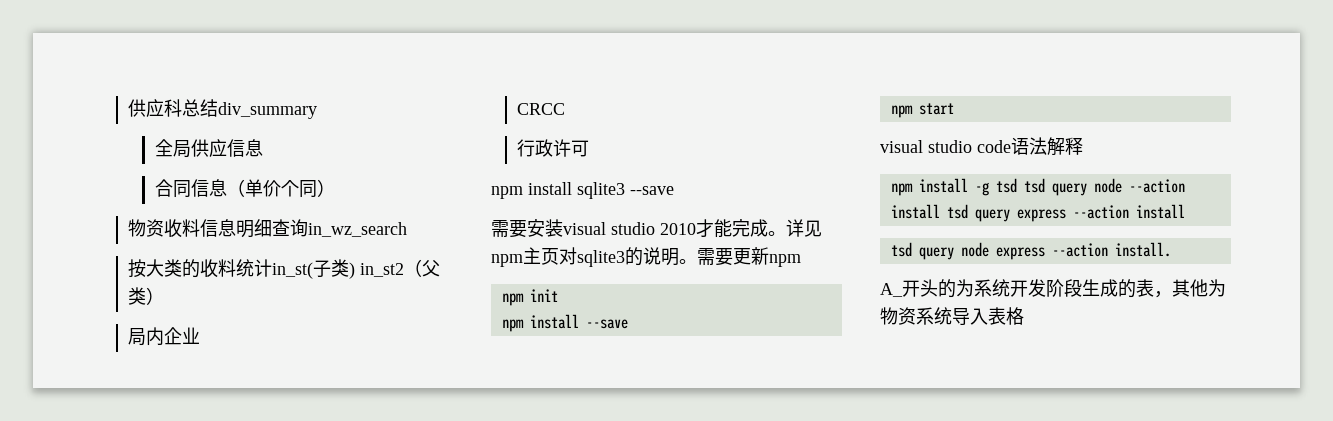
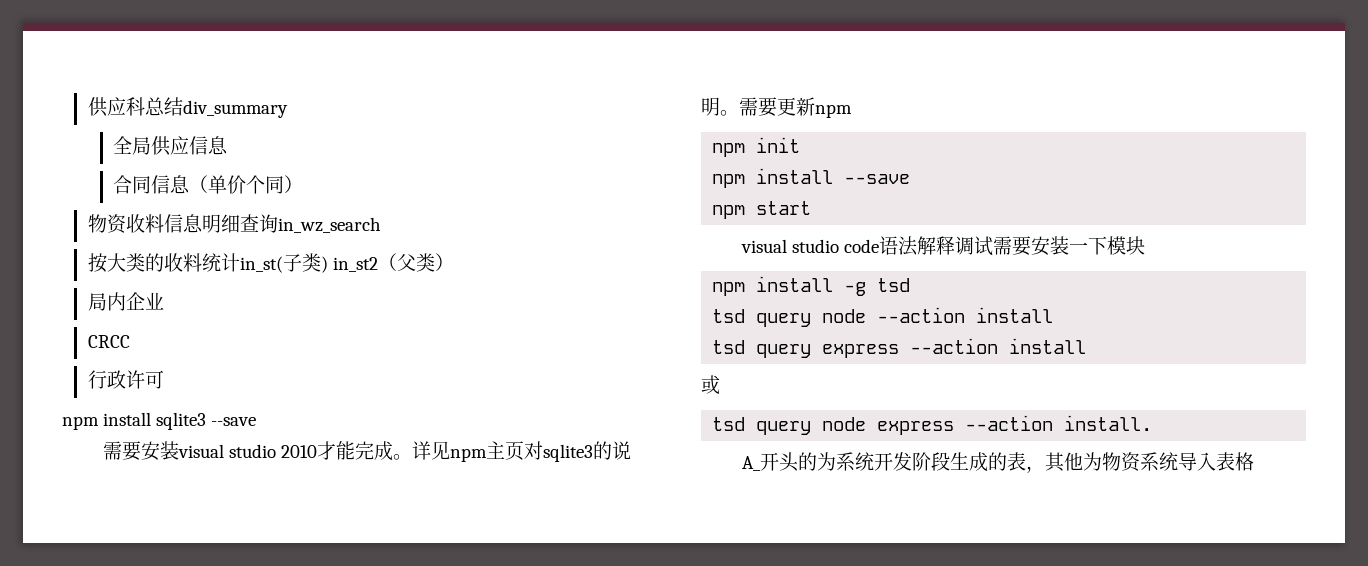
(1083, 146) none -> [955,236,1146,256] 调试需要安装一下模块
(1017, 185) none -> (911, 285) //
(940, 211) none -> (1054, 315) //
(1185, 211) none -> [701,375,720,395] // 或

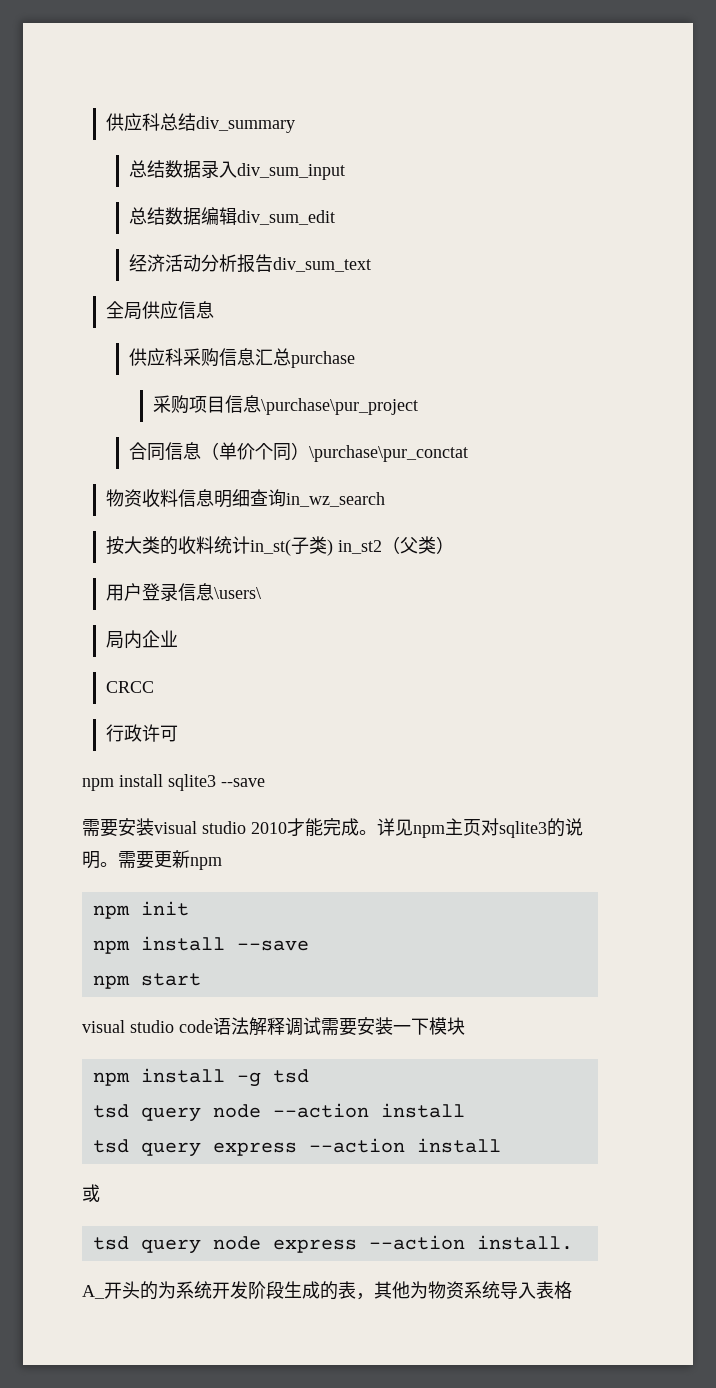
[113,136,229,156] 全局供应信息 -> [129,160,346,180] [129,207,336,225] [129,254,372,273] [105,301,214,320] [129,348,356,368] [152,395,418,415] 总结数据录入div_sum_input // 总结数据编辑div_sum_edit // 经济活动分析报告div_sum_text // 全局供应信息 // 供应科采购信息汇总purchase // 采购项目信息\purchase\pur_project
(304, 184) none -> [309,445,469,462] \purchase\pur_conctat
(454, 262) none -> [105,583,261,601] // 用户登录信息\users\

